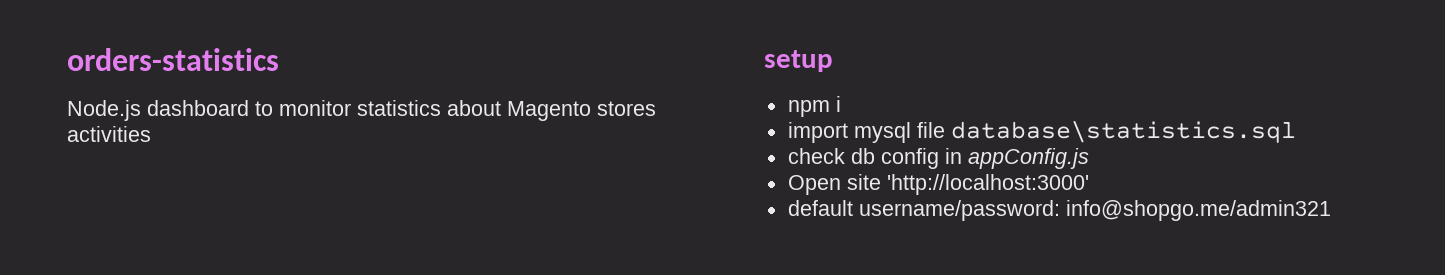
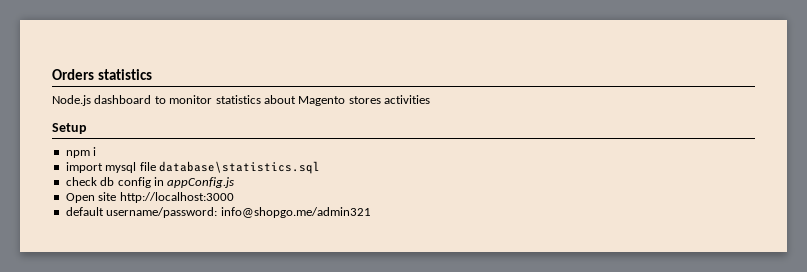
[67,48,279,71] orders-statistics -> [52,69,152,80] Orders statistics
[764,50,833,72] setup -> [52,123,87,134] Setup
[886,174,1089,195] 'http://localhost:3000' -> [119,192,234,203] http://localhost:3000

